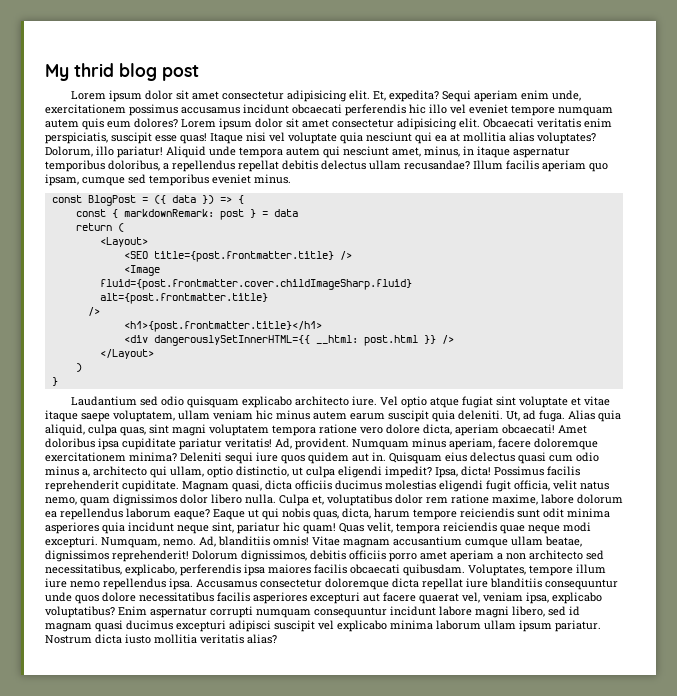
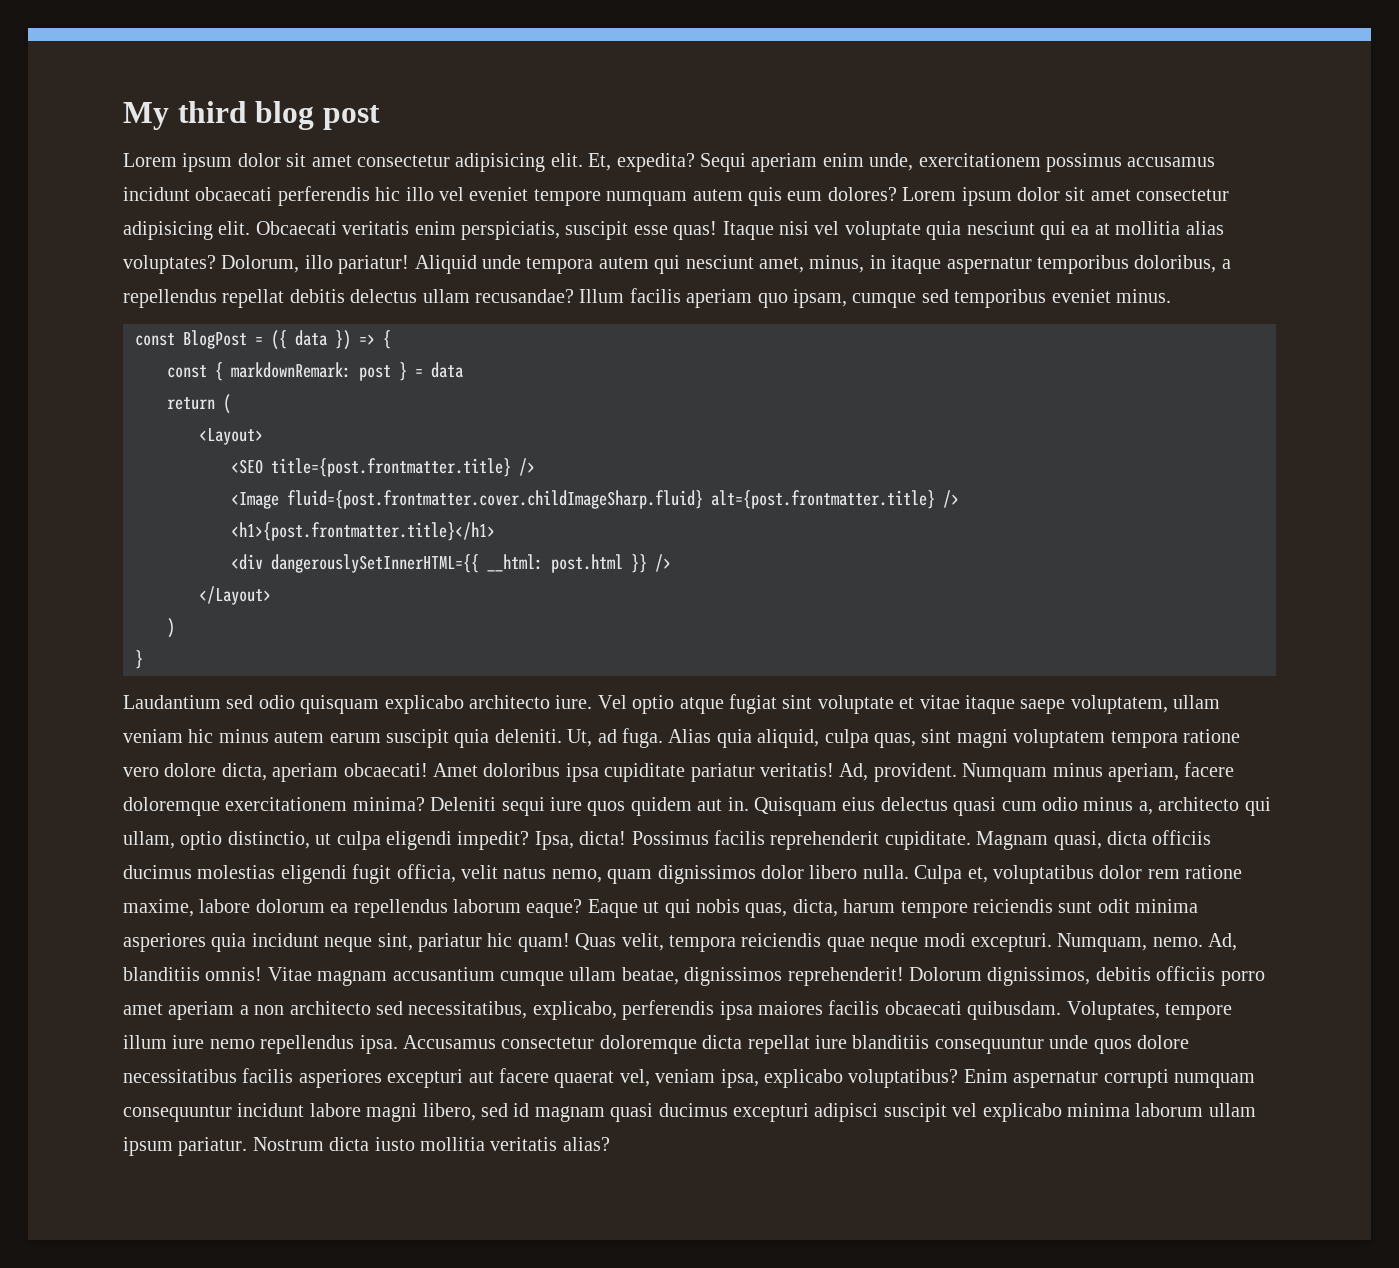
[74,63,114,77] thrid -> [177,101,247,123] third
(160, 270) // -> (279, 500) none
(412, 284) // -> (703, 499) none
(268, 298) // -> (935, 499) none

